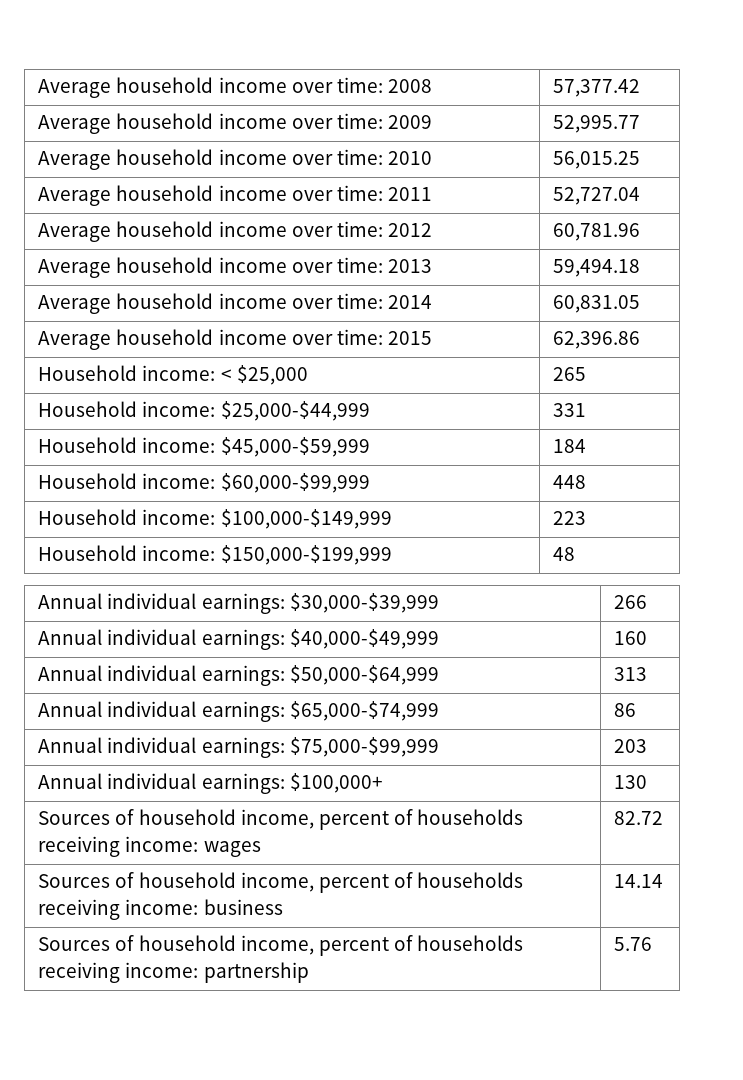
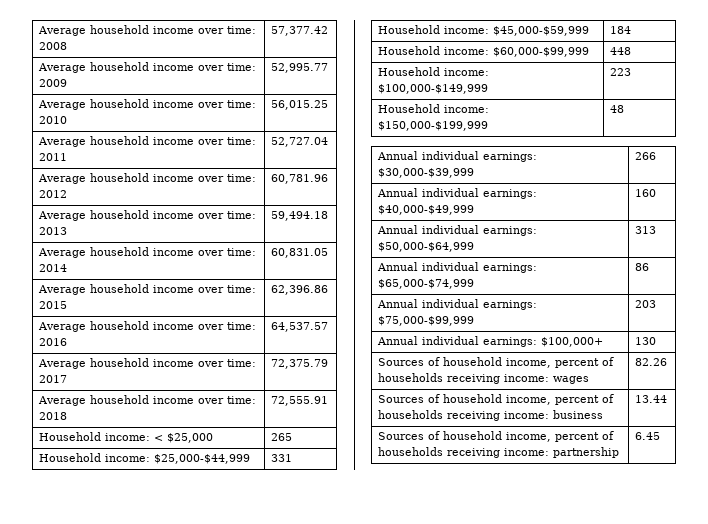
(641, 340) none -> [37,321,256,332] [38,338,67,346] [270,322,328,332] [37,358,256,369] [38,375,67,383] [270,359,328,369] [37,395,256,406] [38,412,67,420] [270,396,328,406] // Average household income over time: 2016 | 64,537.57 // Average household income over time: 2017 | 72,375.79 // Average household income over time: 2018 | 72,555.91
[614,811,664,825] 82.72 -> [634,358,667,366] 82.26
[614,874,664,888] 14.14 -> [634,395,667,403] 13.44
[614,937,653,951] 5.76 -> [634,432,660,440] 6.45

